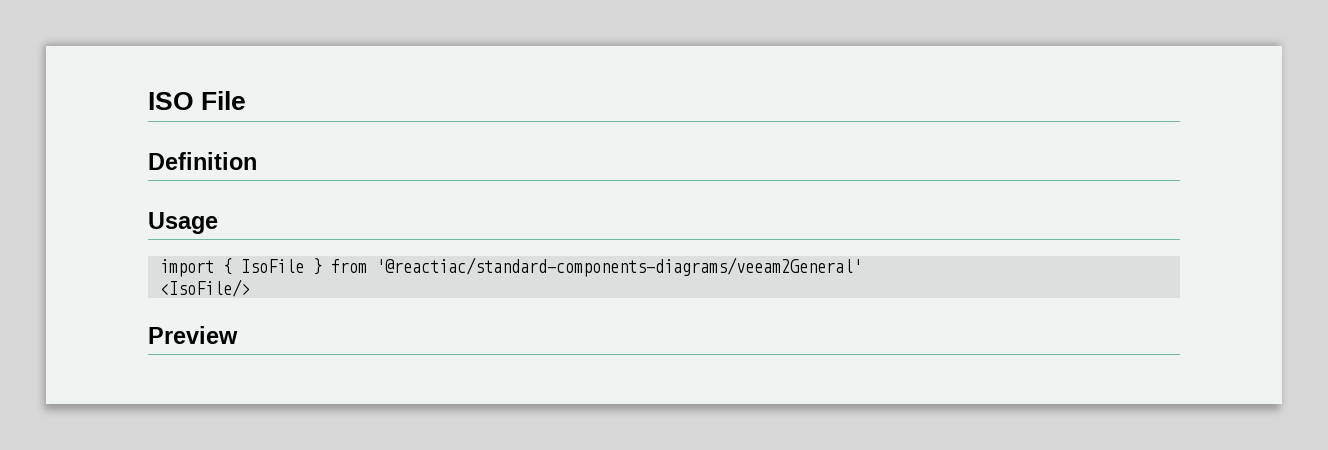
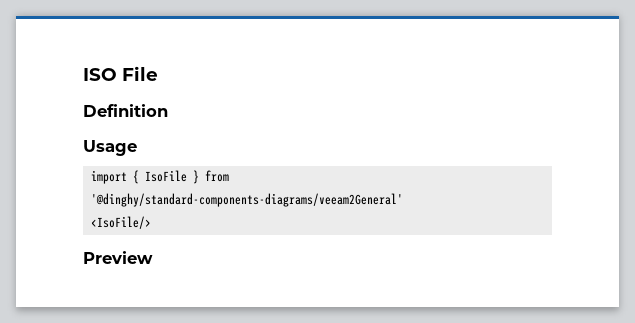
[376,257,862,277] '@reactiac/standard-components-diagrams/veeam2General' -> [90,193,403,207] '@dinghy/standard-components-diagrams/veeam2General'

